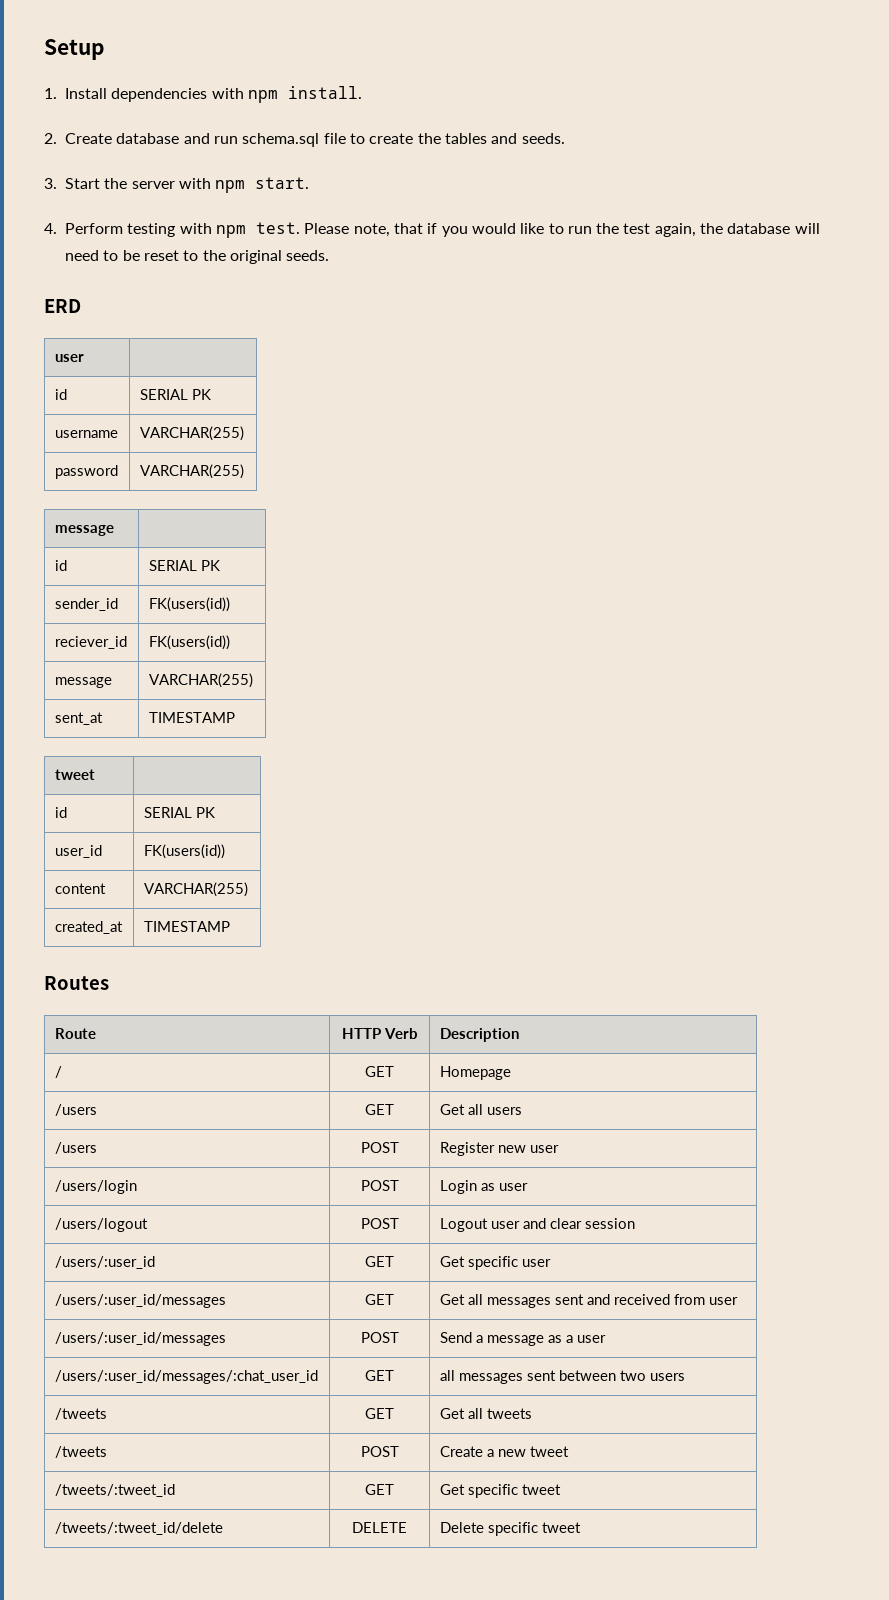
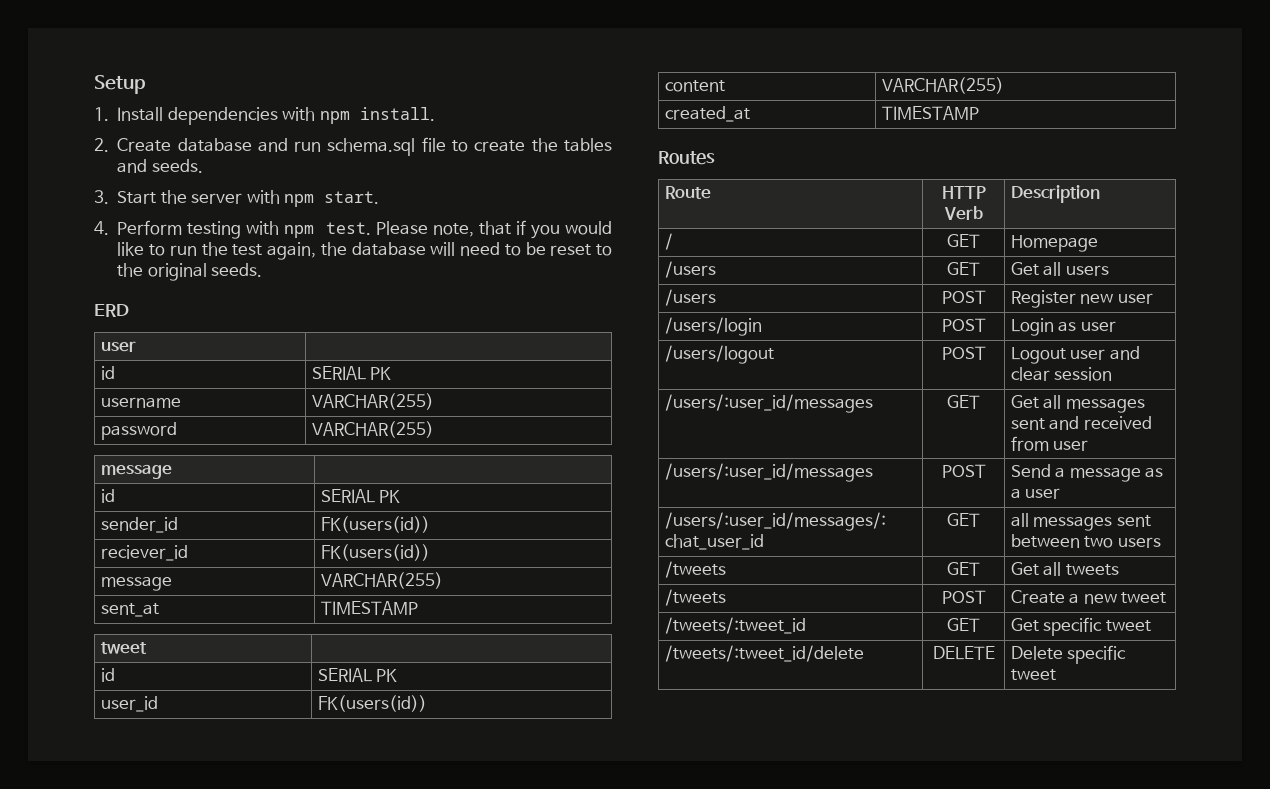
[54,1256,155,1269] [365,1256,394,1267] [439,1256,551,1270] // /users/:user_id | GET | Get specific user -> (1113, 374) none

